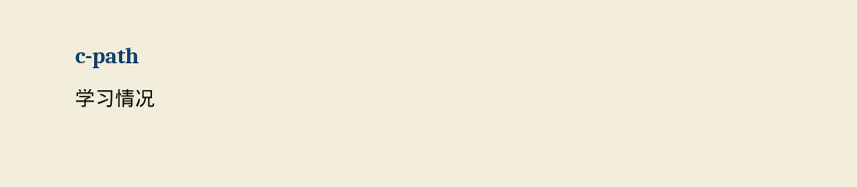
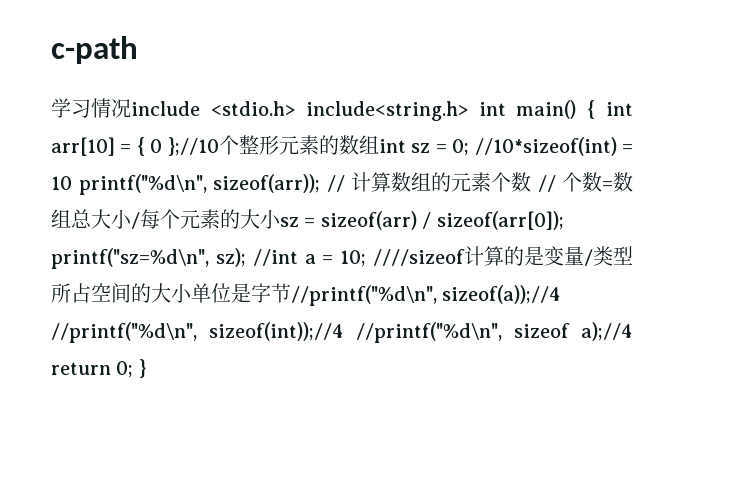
(156, 98) none -> [131,100,633,121] [51,135,633,156] [51,172,633,195] [51,209,564,230] [51,246,633,269] [51,283,562,306] [51,322,634,343] [51,359,146,378] include <stdio.h> include<string.h> int main() { int arr[10] = { 0 };//10个整形元素的数组int sz = 0; //10*sizeof(int) = 10 printf("%d\n", sizeof(arr)); // 计算数组的元素个数 // 个数=数组总大小/每个元素的大小sz = sizeof(arr) / sizeof(arr[0]); printf("sz=%d\n", sz); //int a = 10; ////sizeof计算的是变量/类型所占空间的大小单位是字节//printf("%d\n", sizeof(a));//4 //printf("%d\n", sizeof(int));//4 //printf("%d\n", sizeof a);//4 return 0; }

